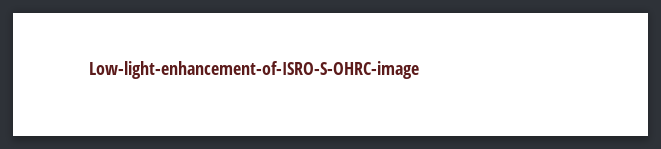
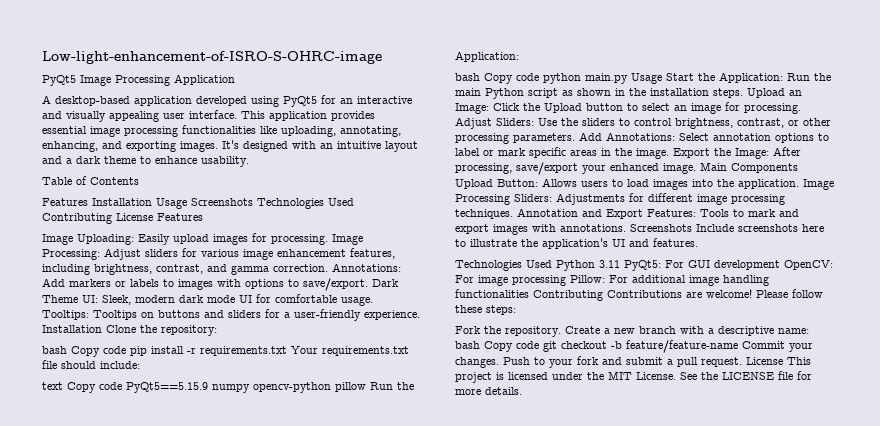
(419, 70) none -> [42,74,235,86] [42,95,412,107] [42,110,375,122] [42,125,401,137] [42,140,418,152] [42,156,249,167] [42,176,139,185] [42,198,354,209] [42,213,203,224] [42,233,363,245] [42,248,395,260] [42,263,401,275] [42,278,399,291] [42,294,373,306] [42,309,420,321] [42,325,217,336] [42,346,409,357] [42,360,140,369] [42,382,414,393] [455,51,519,62] [455,72,831,84] [455,88,802,99] [455,102,801,114] [455,117,831,129] [455,132,829,144] [455,147,801,159] [455,162,798,175] [455,178,834,190] [455,193,785,205] [455,208,799,219] [455,224,824,235] [455,238,698,249] [455,260,833,271] [455,275,769,286] [455,289,823,301] [455,305,516,315] [455,326,809,337] [455,340,813,353] [455,356,811,368] [455,371,812,383] [455,387,522,395] // PyQt5 Image Processing Application // A desktop-based application developed using PyQt5 for an interactive and visually appealing user interface. This application provides essential image processing functionalities like uploading, annotating, enhancing, and exporting images. It's designed with an intuitive layout and a dark theme to enhance usability. // Table of Contents // Features Installation Usage Screenshots Technologies Used Contributing License Features // Image Uploading: Easily upload images for processing. Image Processing: Adjust sliders for various image enhancement features, including brightness, contrast, and gamma correction. Annotations: Add markers or labels to images with options to save/export. Dark Theme UI: Sleek, modern dark mode UI for comfortable usage. Tooltips: Tooltips on buttons and sliders for a user-friendly experience. Installation Clone the repository: // bash Copy code pip install -r requirements.txt Your requirements.txt file should include: // text Copy code PyQt5==5.15.9 numpy opencv-python pillow Run the Application: // bash Copy code python main.py Usage Start the Application: Run the main Python script as shown in the installation steps. Upload an Image: Click the Upload button to select an image for processing. Adjust Sliders: Use the sliders to control brightness, contrast, or other processing parameters. Add Annotations: Select annotation options to label or mark specific areas in the image. Export the Image: After processing, save/export your enhanced image. Main Components Upload Button: Allows users to load images into the application. Image Processing Sliders: Adjustments for different image processing techniques. Annotation and Export Features: Tools to mark and export images with annotations. Screenshots Include screenshots here to illustrate the application's UI and features. // Technologies Used Python 3.11 PyQt5: For GUI development OpenCV: For image processing Pillow: For additional image handling functionalities Contributing Contributions are welcome! Please follow these steps: // Fork the repository. Create a new branch with a descriptive name: bash Copy code git checkout -b feature/feature-name Commit your changes. Push to your fork and submit a pull request. License This project is licensed under the MIT License. See the LICENSE file for more details.

